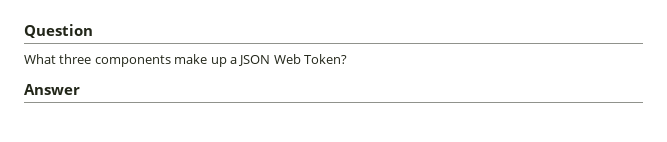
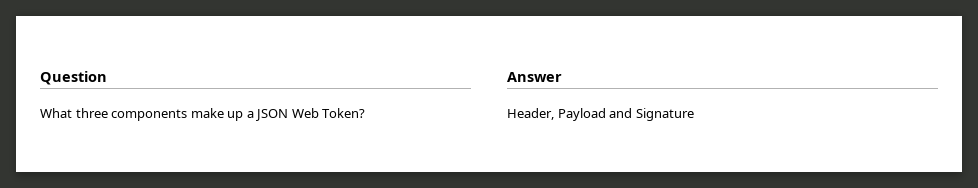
(80, 89) none -> [507,108,694,121] // Header, Payload and Signature

